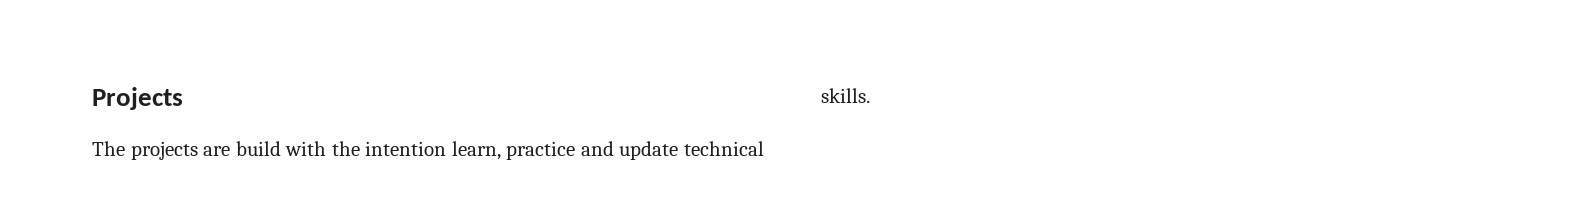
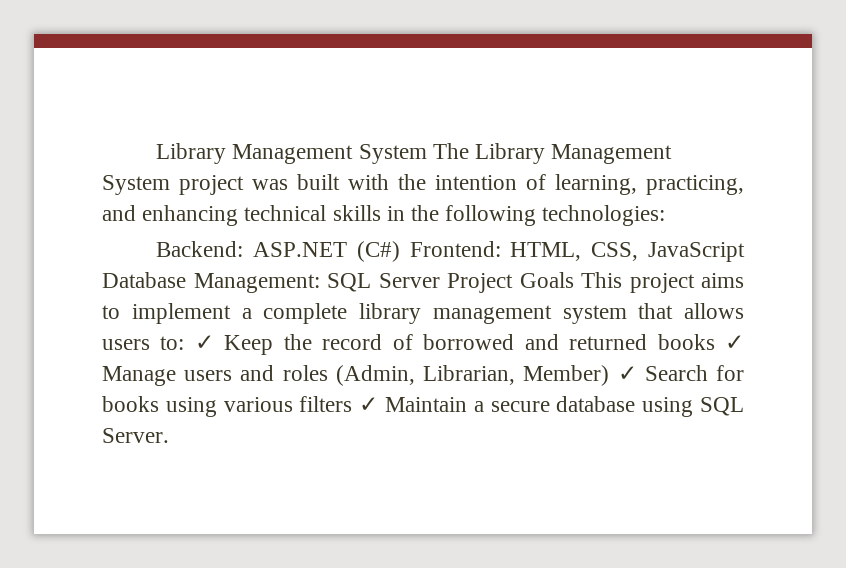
[92,87,183,110] [92,141,764,160] [821,88,870,103] Projects // The projects are build with the intention learn, practice and update technical skills. -> [156,143,673,164] [102,174,744,195] [102,205,666,226] [156,241,745,262] [102,272,744,293] [102,303,744,324] [102,334,744,355] [102,365,744,386] [102,396,744,417] [102,428,169,443] Library Management System The Library Management System project was built with the intention of learning, practicing, and enhancing technical skills in the following technologies: // Backend: ASP.NET (C#) Frontend: HTML, CSS, JavaScript Database Management: SQL Server Project Goals This project aims to implement a complete library management system that allows users to: ✓ Keep the record of borrowed and returned books ✓ Manage users and roles (Admin, Librarian, Member) ✓ Search for books using various filters ✓ Maintain a secure database using SQL Server.

